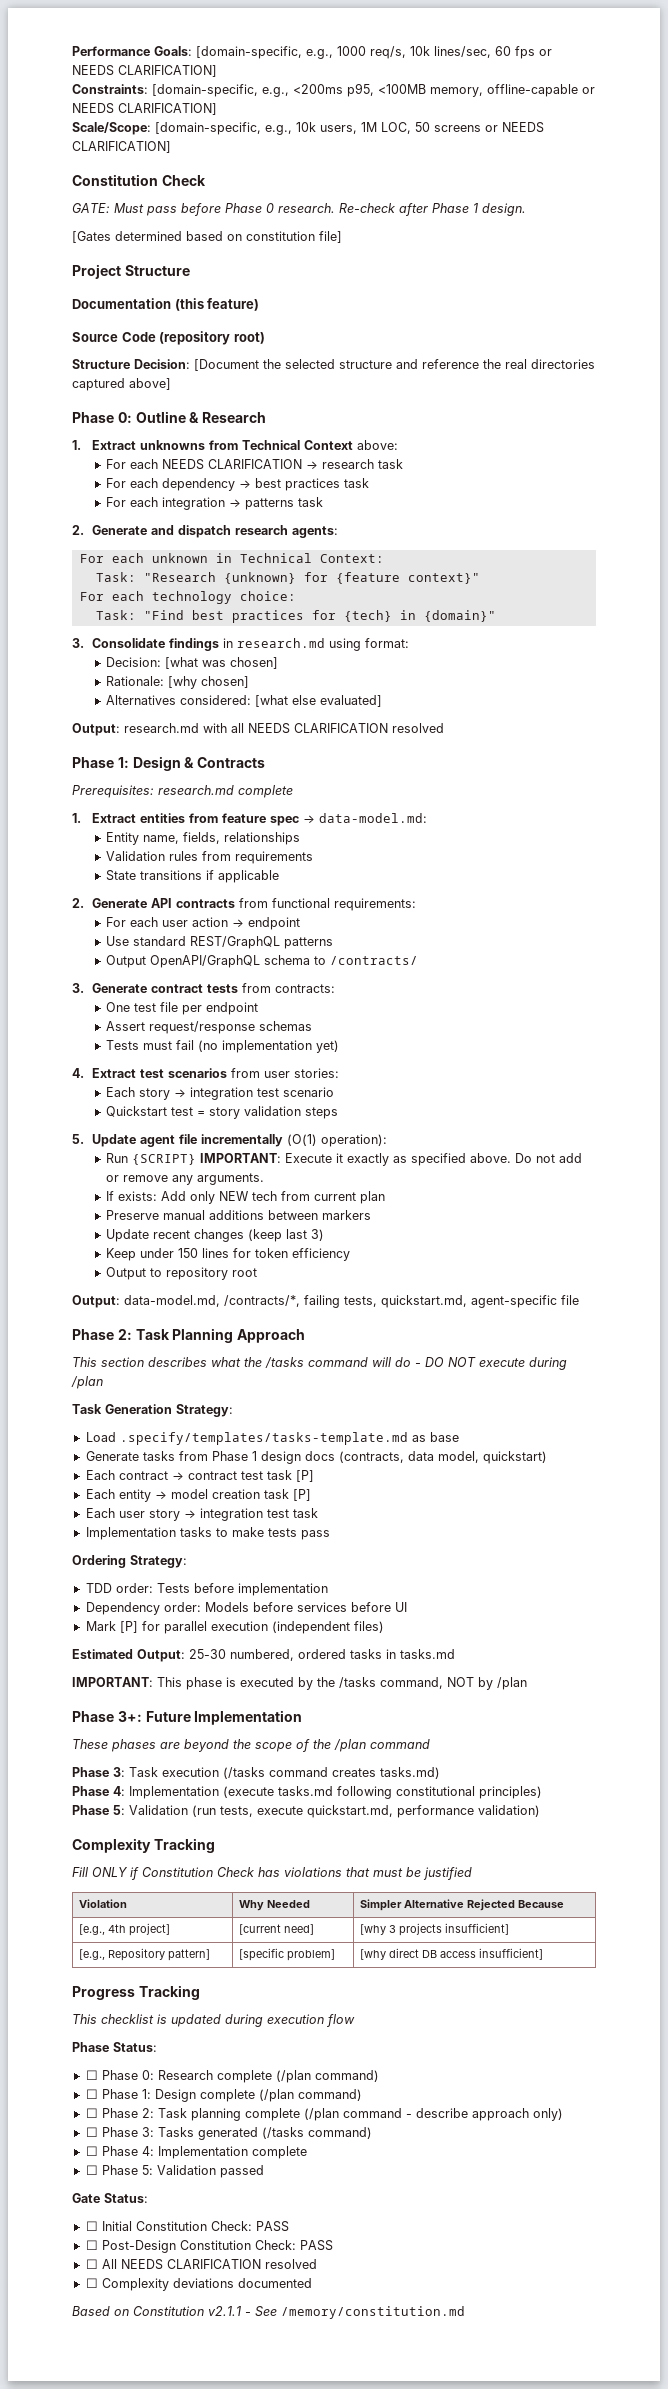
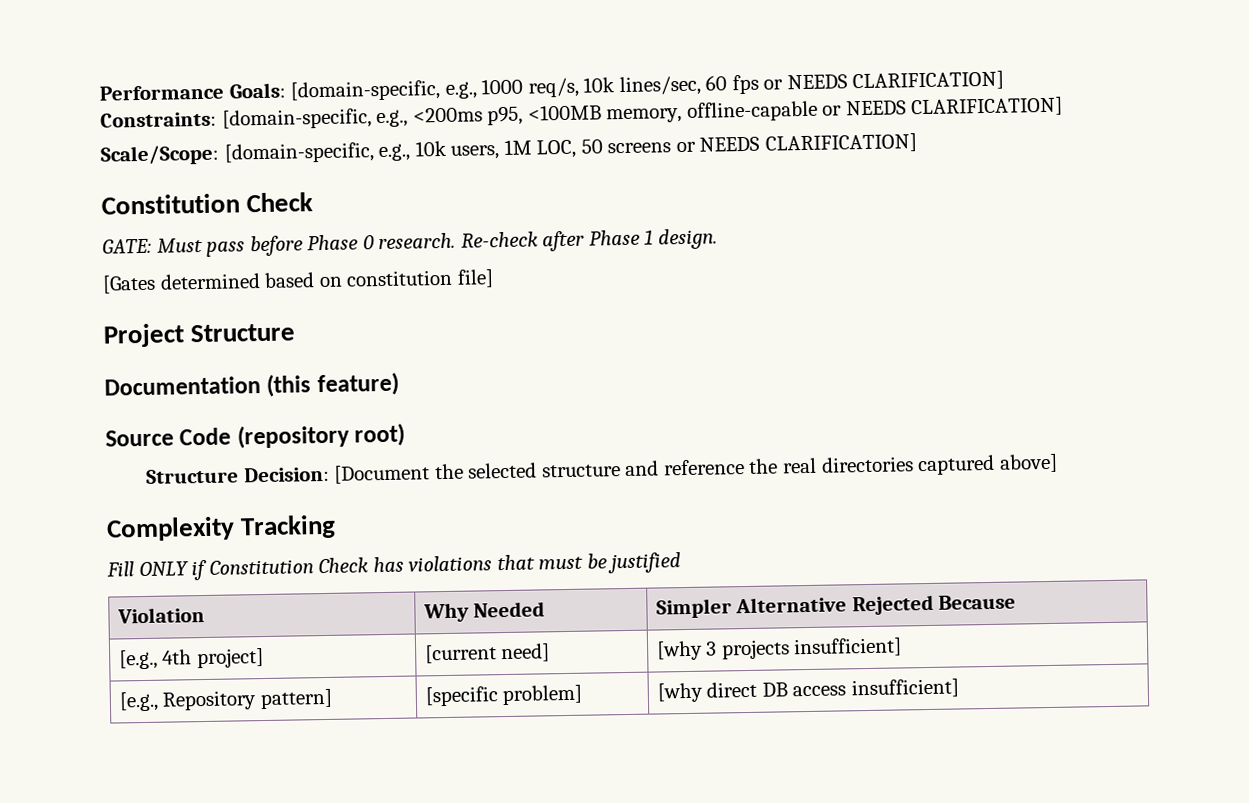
[72,411,267,423] [72,440,399,450] [106,459,404,470] [106,478,370,491] [106,497,324,510] [72,525,339,538] [79,553,384,563] [95,572,480,584] [79,591,296,604] [95,610,496,623] [72,638,410,651] [106,657,279,669] [106,676,250,689] [106,695,383,707] [72,723,444,736] [72,756,266,771] [72,785,293,798] [72,813,428,826] [106,832,301,845] [106,851,314,864] [106,870,280,883] [72,898,417,911] [106,917,301,930] [106,936,334,949] [106,955,419,968] [72,983,336,993] [106,1002,259,1015] [106,1021,313,1034] [106,1040,340,1053] [72,1068,340,1078] [106,1087,335,1100] [106,1106,339,1119] [72,1134,388,1147] [106,1153,583,1166] [106,1173,265,1185] [106,1191,386,1204] [106,1210,372,1220] [106,1229,325,1242] [106,1248,351,1261] [106,1267,258,1280] [72,1295,579,1308] [72,1328,306,1343] [72,1357,567,1370] [71,1376,103,1389] [72,1404,233,1417] [85,1432,459,1445] [85,1451,547,1464] [85,1470,314,1482] [85,1489,311,1502] [85,1508,318,1521] [85,1527,330,1540] [72,1555,187,1568] [85,1583,328,1596] [85,1602,407,1615] [85,1621,384,1634] [72,1649,455,1662] [72,1677,527,1690] [72,1710,303,1725] [72,1739,430,1752] [72,1767,440,1779] [72,1786,542,1799] [72,1805,540,1818] // Phase 0: Outline & Research // 1. Extract unknowns from Technical Context above: // For each NEEDS CLARIFICATION → research task // For each dependency → best practices task // For each integration → patterns task // 2. Generate and dispatch research agents: // For each unknown in Technical Context: // Task: "Research {unknown} for {feature context}" // For each technology choice: // Task: "Find best practices for {tech} in {domain}" // 3. Consolidate findings in research.md using format: // Decision: [what was chosen] // Rationale: [why chosen] // Alternatives considered: [what else evaluated] // Output: research.md with all NEEDS CLARIFICATION resolved // Phase 1: Design & Contracts // Prerequisites: research.md complete // 1. Extract entities from feature spec → data-model.md: // Entity name, fields, relationships // Validation rules from requirements // State transitions if applicable // 2. Generate API contracts from functional requirements: // For each user action → endpoint // Use standard REST/GraphQL patterns // Output OpenAPI/GraphQL schema to /contracts/ // 3. Generate contract tests from contracts: // One test file per endpoint // Assert request/response schemas // Tests must fail (no implementation yet) // 4. Extract test scenarios from user stories: // Each story → integration test scenario // Quickstart test = story validation steps // 5. Update agent file incrementally (O(1) operation): // Run {SCRIPT} IMPORTANT: Execute it exactly as specified above. Do not add or remove any arguments. // If exists: Add only NEW tech from current plan // Preserve manual additions between markers // Update recent changes (keep last 3) // Keep under 150 lines for token efficiency // Output to repository root // Output: data-model.md, /contracts/*, failing tests, quickstart.md, agent-specific file // Phase 2: Task Planning Approach // This section describes what the /tasks command will do - DO NOT execute during /plan // Task Generation Strategy: // Load .specify/templates/tasks-template.md as base // Generate tasks from Phase 1 design docs (contracts, data model, quickstart) // Each contract → contract test task [P] // Each entity → model creation task [P] // Each user story → integration test task // Implementation tasks to make tests pass // Ordering Strategy: // TDD order: Tests before implementation // Dependency order: Models before services before UI // Mark [P] for parallel execution (independent files) // Estimated Output: 25-30 numbered, ordered tasks in tasks.md // IMPORTANT: This phase is executed by the /tasks command, NOT by /plan // Phase 3+: Future Implementation // These phases are beyond the scope of the /plan command // Phase 3: Task execution (/tasks command creates tasks.md) // Phase 4: Implementation (execute tasks.md following constitutional principles) // Phase 5: Validation (run tests, execute quickstart.md, performance validation) -> (1058, 463) none
[72,1985,200,2000] [72,2014,355,2027] [72,2042,157,2052] [85,2070,379,2083] [85,2089,362,2102] [85,2108,563,2121] [85,2127,372,2140] [85,2146,307,2159] [85,2165,264,2178] [72,2193,148,2203] [85,2221,289,2232] [85,2240,333,2253] [85,2259,317,2270] [85,2278,312,2291] [72,2306,465,2319] // Progress Tracking // This checklist is updated during execution flow // Phase Status: // ☐ Phase 0: Research complete (/plan command) // ☐ Phase 1: Design complete (/plan command) // ☐ Phase 2: Task planning complete (/plan command - describe approach only) // ☐ Phase 3: Tasks generated (/tasks command) // ☐ Phase 4: Implementation complete // ☐ Phase 5: Validation passed // Gate Status: // ☐ Initial Constitution Check: PASS // ☐ Post-Design Constitution Check: PASS // ☐ All NEEDS CLARIFICATION resolved // ☐ Complexity deviations documented // Based on Constitution v2.1.1 - See /memory/constitution.md -> (960, 688) none

